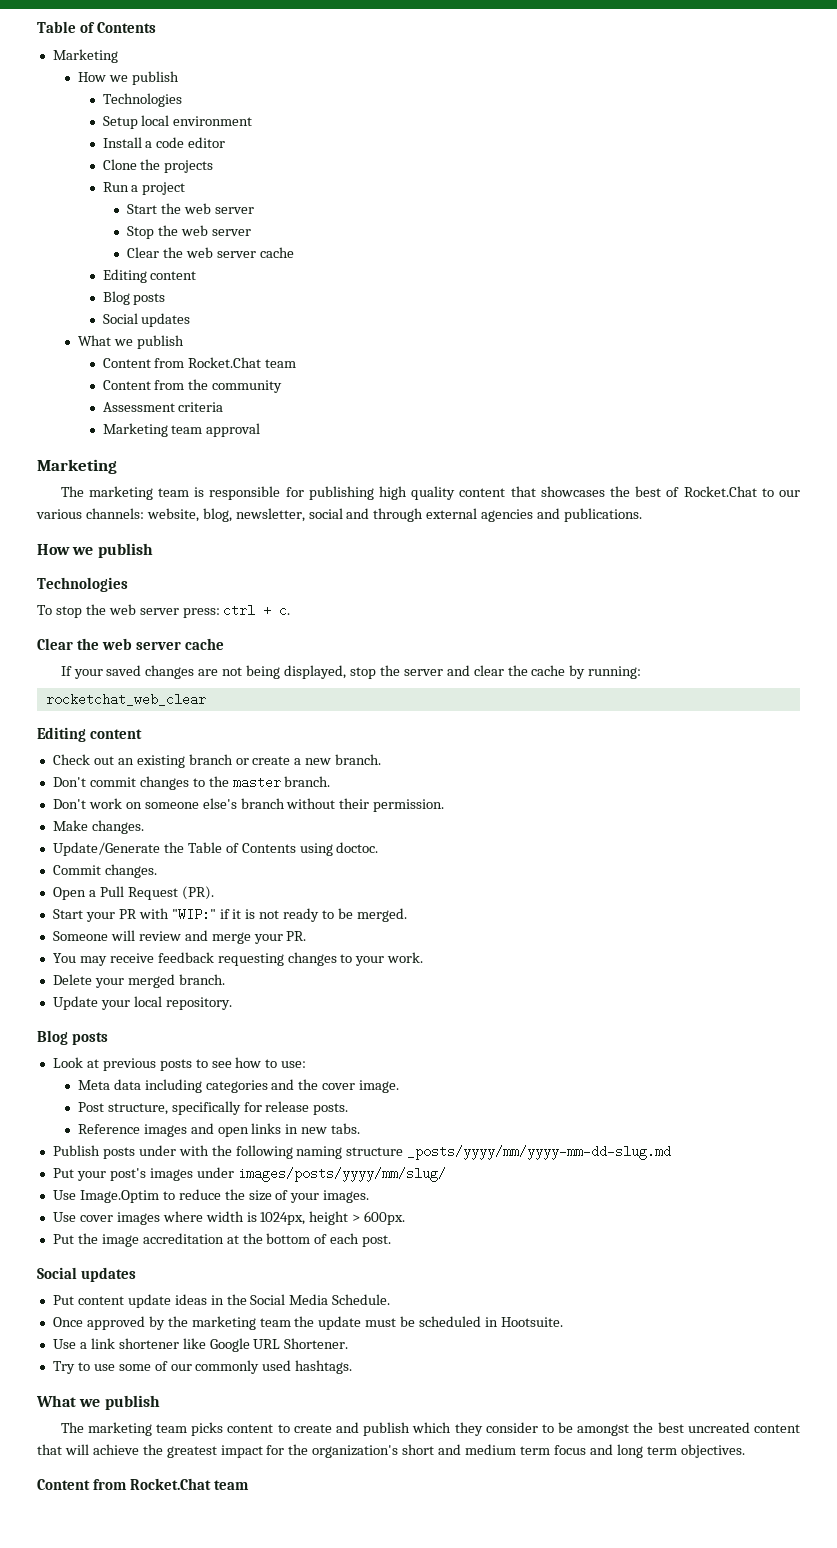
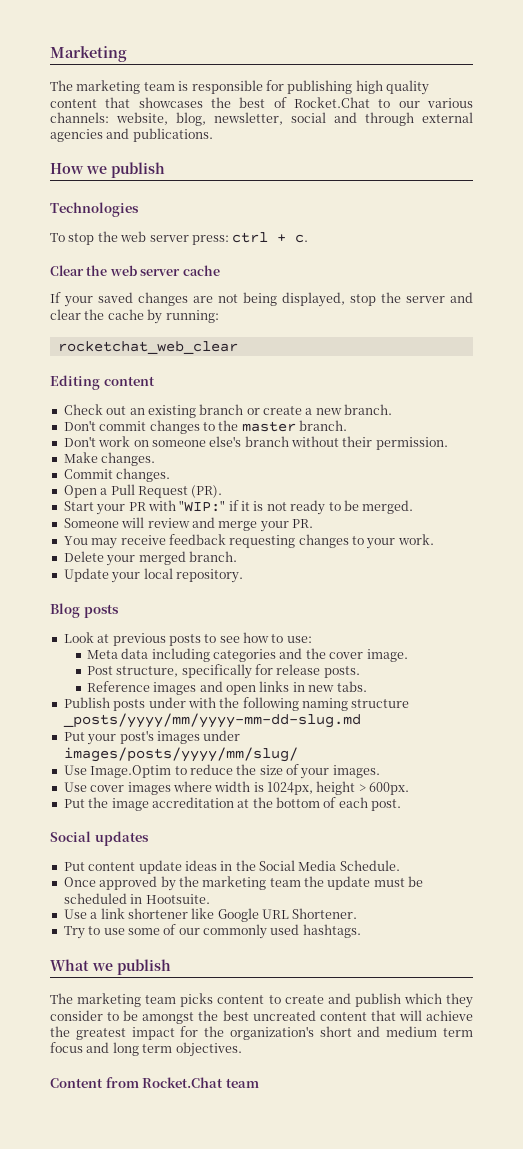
[37,21,156,33] [52,49,118,63] [77,71,179,85] [102,93,182,107] [102,115,253,129] [102,137,226,148] [102,159,214,173] [102,182,186,195] [127,203,255,214] [127,225,252,239] [127,247,295,258] [102,269,197,283] [102,291,166,305] [102,313,191,327] [77,335,184,349] [102,357,297,368] [102,379,283,393] [102,402,224,412] [102,423,261,437] Table of Contents // Marketing // How we publish // Technologies // Setup local environment // Install a code editor // Clone the projects // Run a project // Start the web server // Stop the web server // Clear the web server cache // Editing content // Blog posts // Social updates // What we publish // Content from Rocket.Chat team // Content from the community // Assessment criteria // Marketing team approval // -> (50, 54) none
[52,842,379,856] // Update/Generate the Table of Contents using doctoc. -> (156, 459) none

